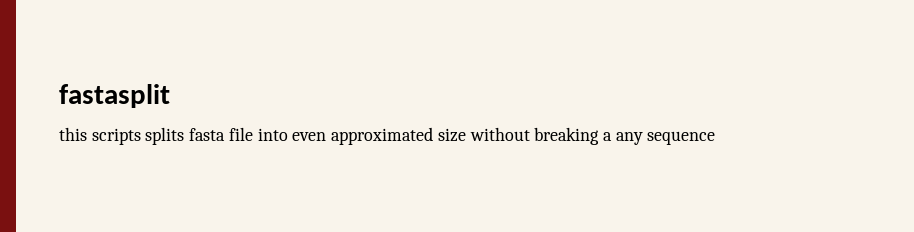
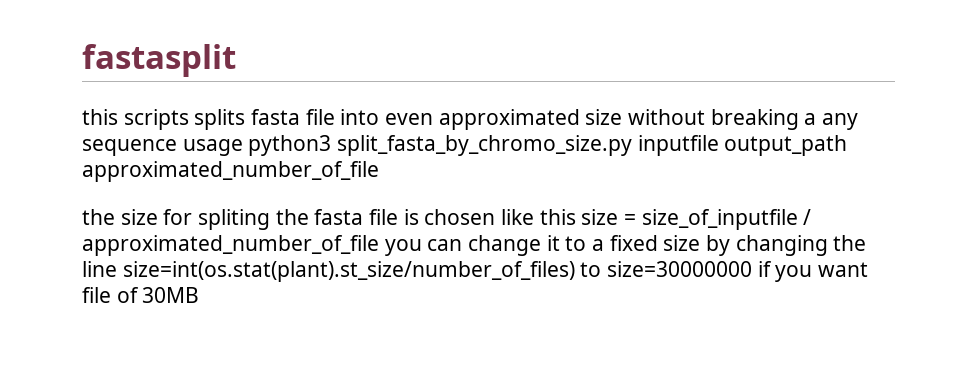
(716, 138) none -> [182,135,848,156] [82,161,379,182] [82,209,812,230] [82,235,867,256] [82,261,869,282] [82,287,200,303] usage python3 split_fasta_by_chromo_size.py inputfile output_path approximated_number_of_file // the size for spliting the fasta file is chosen like this size = size_of_inputfile / approximated_number_of_file you can change it to a fixed size by changing the line size=int(os.stat(plant).st_size/number_of_files) to size=30000000 if you want file of 30MB

